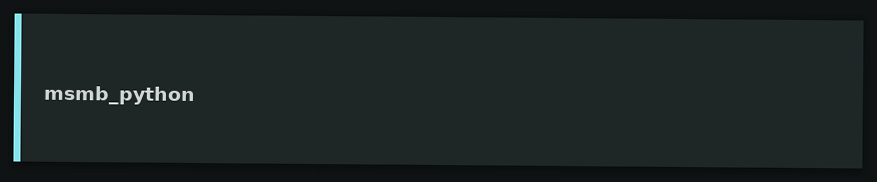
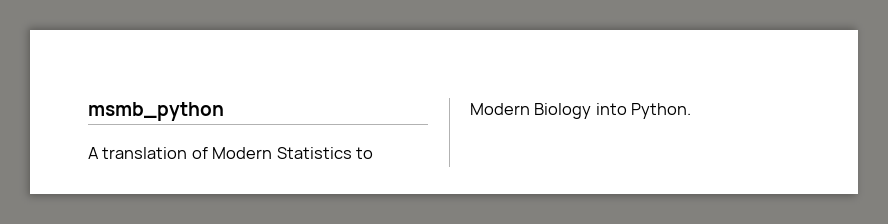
(196, 95) none -> [88,147,374,159] [470,103,692,119] // A translation of Modern Statistics to Modern Biology into Python.

